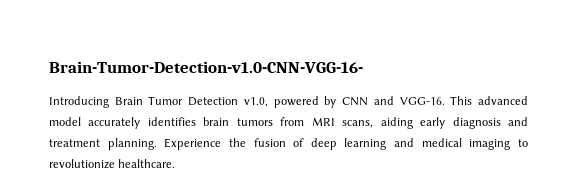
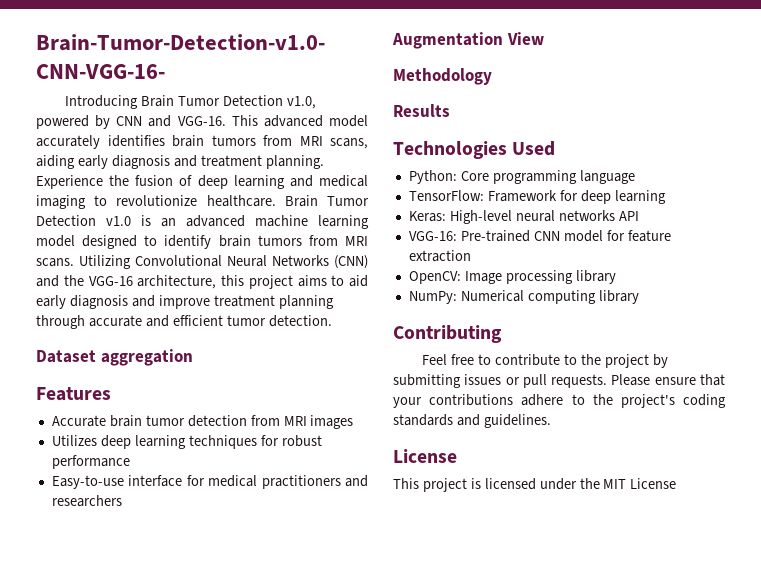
(176, 163) none -> [284,195,369,207] [36,215,369,229] [36,235,369,249] [36,255,368,269] [36,275,368,289] [36,295,334,309] [36,315,332,329] [36,349,193,366] [36,387,111,401] [51,415,354,429] [51,435,322,449] [51,455,130,469] [51,475,369,489] [51,495,122,507] [392,32,544,49] [393,68,492,85] [393,104,450,117] [393,141,556,159] [408,170,635,184] [408,190,666,204] [408,210,639,224] [408,230,671,242] [408,250,471,262] [408,270,616,284] [408,290,639,304] [393,325,502,343] [422,354,668,368] [393,374,725,388] [393,394,726,408] [393,414,551,428] [393,449,457,463] [393,478,677,492] Brain Tumor Detection v1.0 is an advanced machine learning model designed to identify brain tumors from MRI scans. Utilizing Convolutional Neural Networks (CNN) and the VGG-16 architecture, this project aims to aid early diagnosis and improve treatment planning through accurate and efficient tumor detection. // Dataset aggregation // Features // Accurate brain tumor detection from MRI images // Utilizes deep learning techniques for robust performance // Easy-to-use interface for medical practitioners and researchers // Augmentation View // Methodology // Results // Technologies Used // Python: Core programming language // TensorFlow: Framework for deep learning // Keras: High-level neural networks API // VGG-16: Pre-trained CNN model for feature extraction // OpenCV: Image processing library // NumPy: Numerical computing library // Contributing // Feel free to contribute to the project by submitting issues or pull requests. Please ensure that your contributions adhere to the project's coding standards and guidelines. // License // This project is licensed under the MIT License

